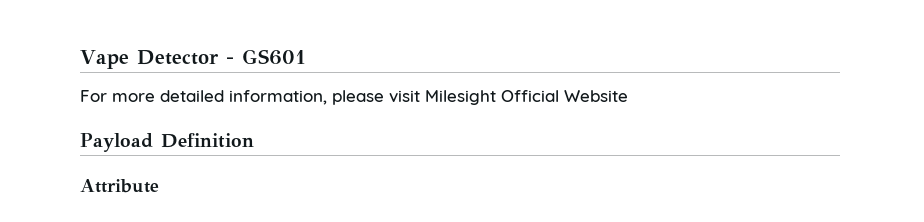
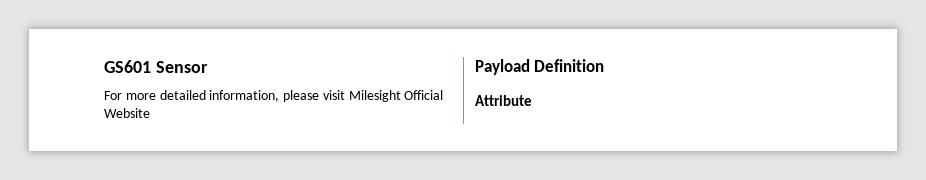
[80,50,234,69] Vape Detector - -> (104, 66) none
(306, 57) none -> [155,61,208,73] Sensor

